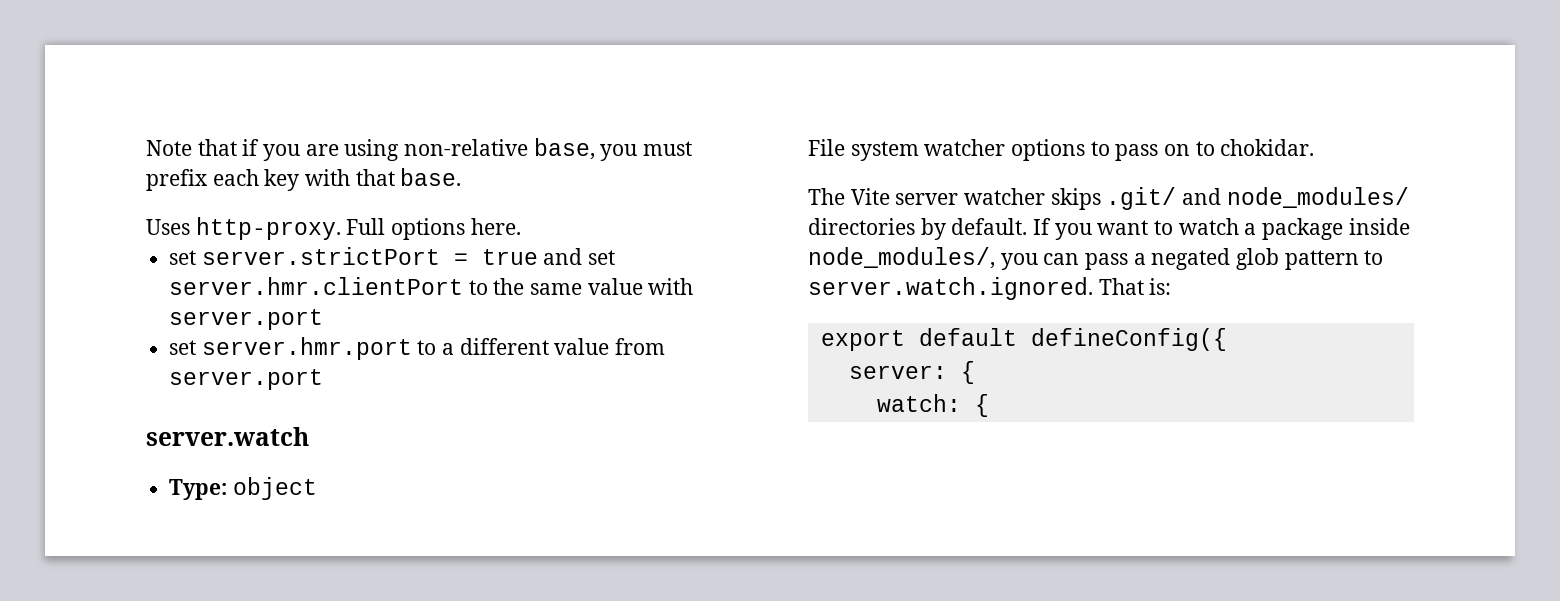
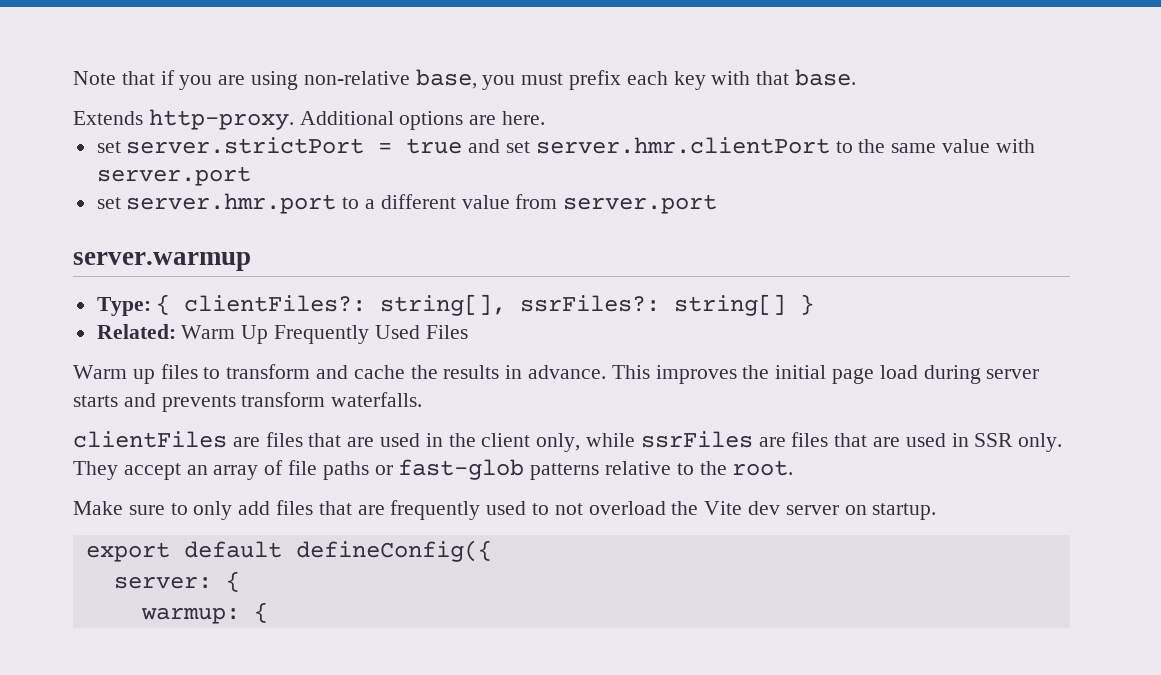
[146,217,466,240] Uses http-proxy. Full options -> [73,109,497,130] Extends http-proxy. Additional options are
[146,427,309,446] server.watch -> [73,252,251,271] server.warmup
[232,477,317,500] [808,139,1315,161] [808,187,1409,210] [808,218,1410,240] [808,247,1384,270] [808,277,1172,300] object // File system watcher options to pass on to chokidar. // The Vite server watcher skips .git/ and node_modules/ directories by default. If you want to watch a package inside node_modules/, you can pass a negated glob pattern to server.watch.ignored. That is: -> [156,294,815,316] [96,324,468,344] [73,364,1040,384] [73,392,423,412] [73,431,1063,452] [73,459,794,480] [73,500,937,520] { clientFiles?: string[], ssrFiles?: string[] } // Related: Warm Up Frequently Used Files // Warm up files to transform and cache the results in advance. This improves the initial page load during server starts and prevents transform waterfalls. // clientFiles are files that are used in the client only, while ssrFiles are files that are used in SSR only. They accept an array of file paths or fast-glob patterns relative to the root. // Make sure to only add files that are frequently used to not overload the Vite dev server on startup.
[876,394,961,412] watch: -> [140,607,240,624] warmup:

